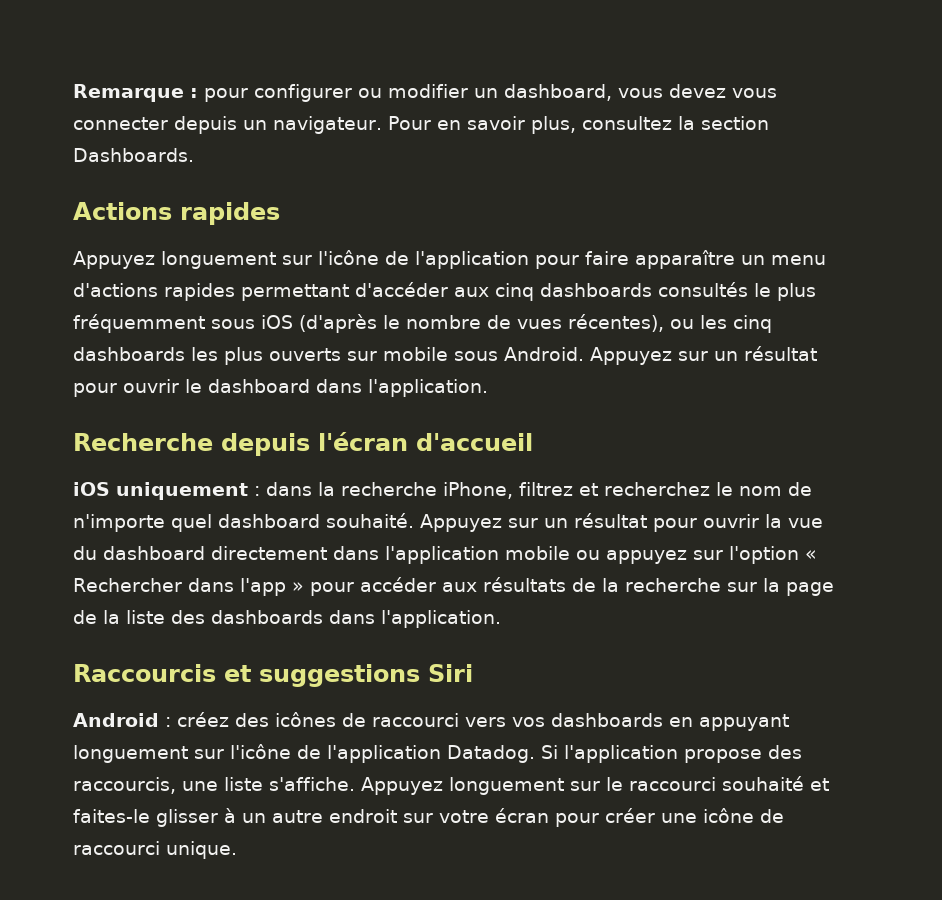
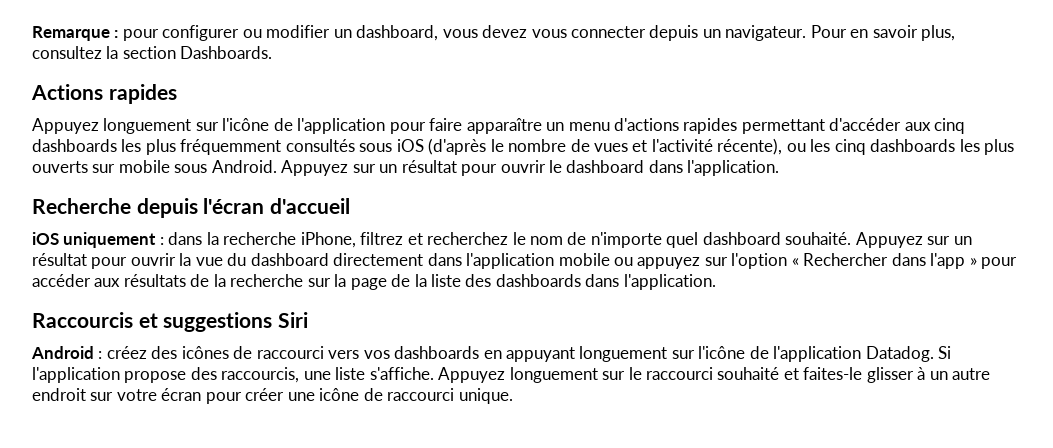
[658,282,771,297] consultés le -> [121,139,142,152] les
(205, 323) none -> [285,139,355,152] consultés
[568,314,664,332] récentes), -> [632,138,783,155] et l'activité récente),

